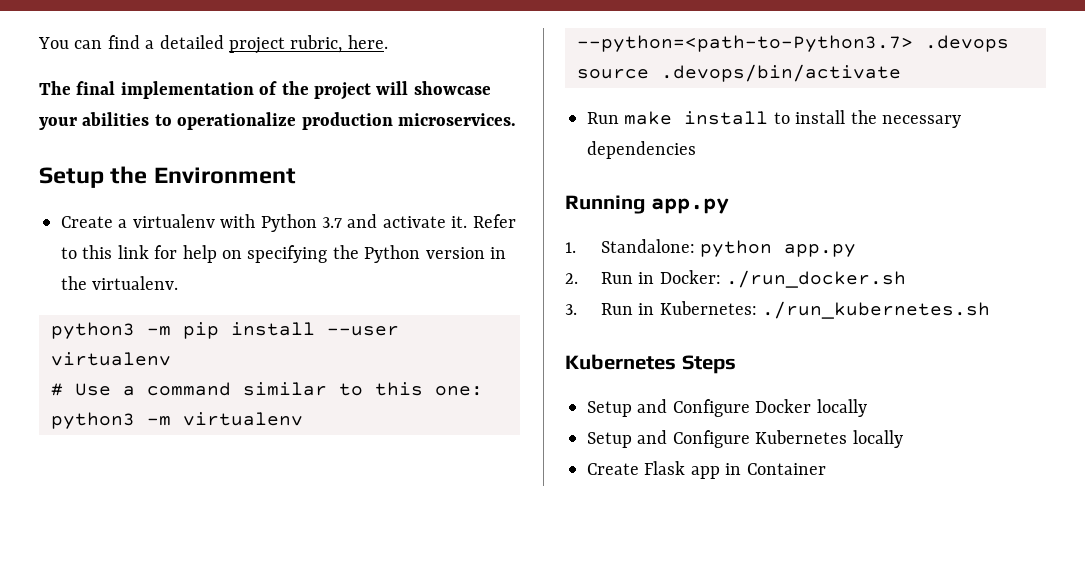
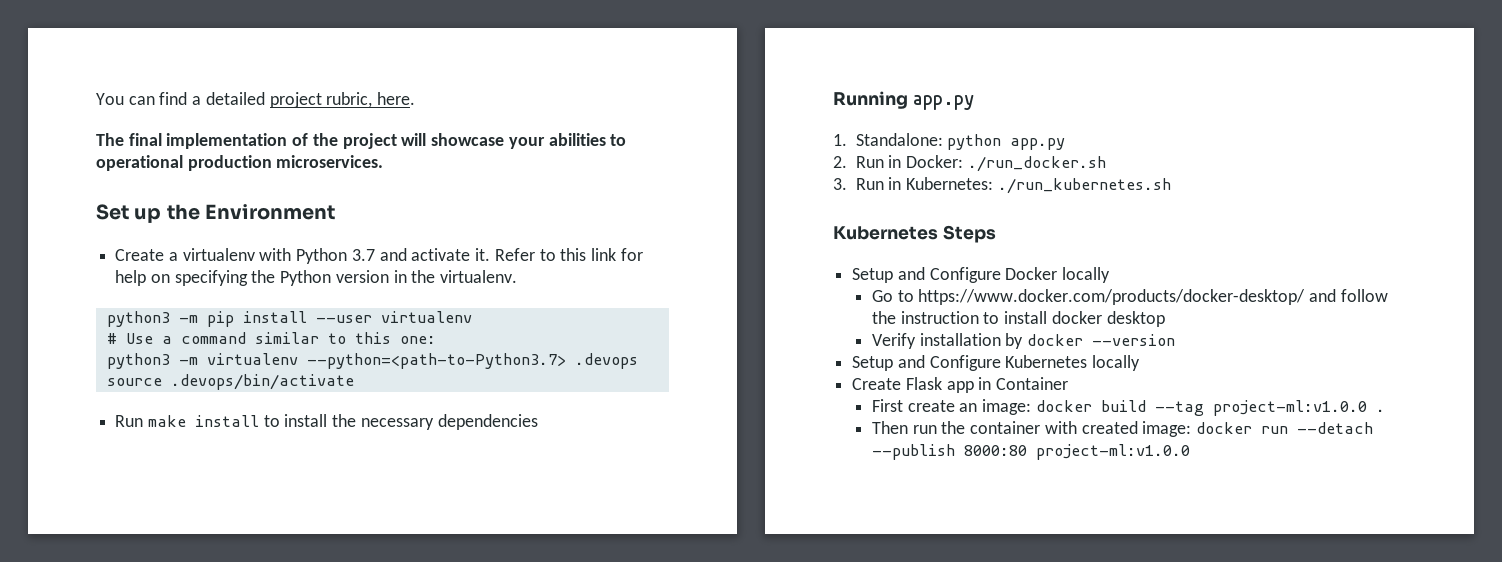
[177,112,297,130] operationalize -> [96,155,183,171] operational
[39,167,104,188] Setup -> [96,204,162,223] Set up
(867, 408) none -> [871,289,1388,305] [871,311,1165,327] [871,333,1176,349] // Go to https://www.docker.com/products/docker-desktop/ and follow the instruction to install docker desktop // Verify installation by docker --version
(826, 469) none -> [871,399,1385,416] [871,421,1373,437] [871,444,1190,460] // First create an image: docker build --tag project-ml:v1.0.0 . // Then run the container with created image: docker run --detach --publish 8000:80 project-ml:v1.0.0

